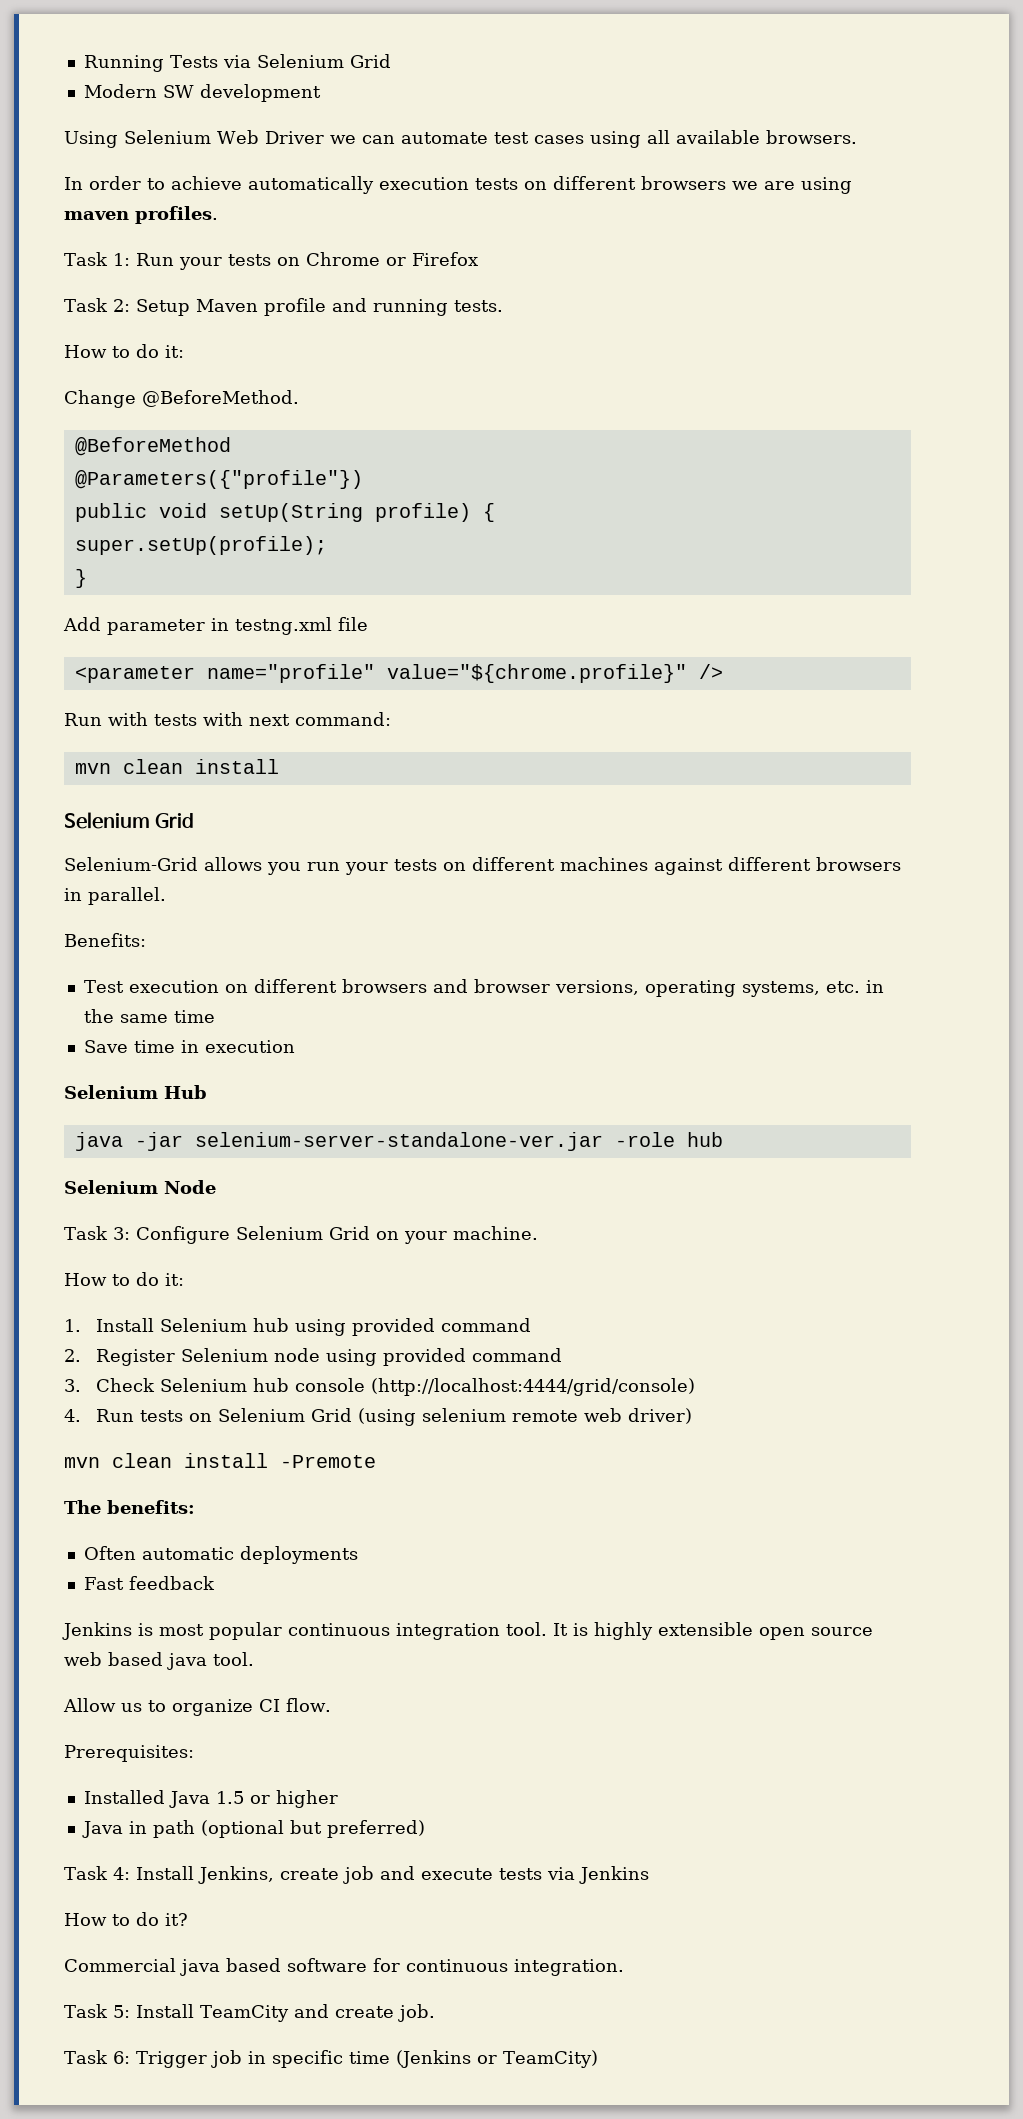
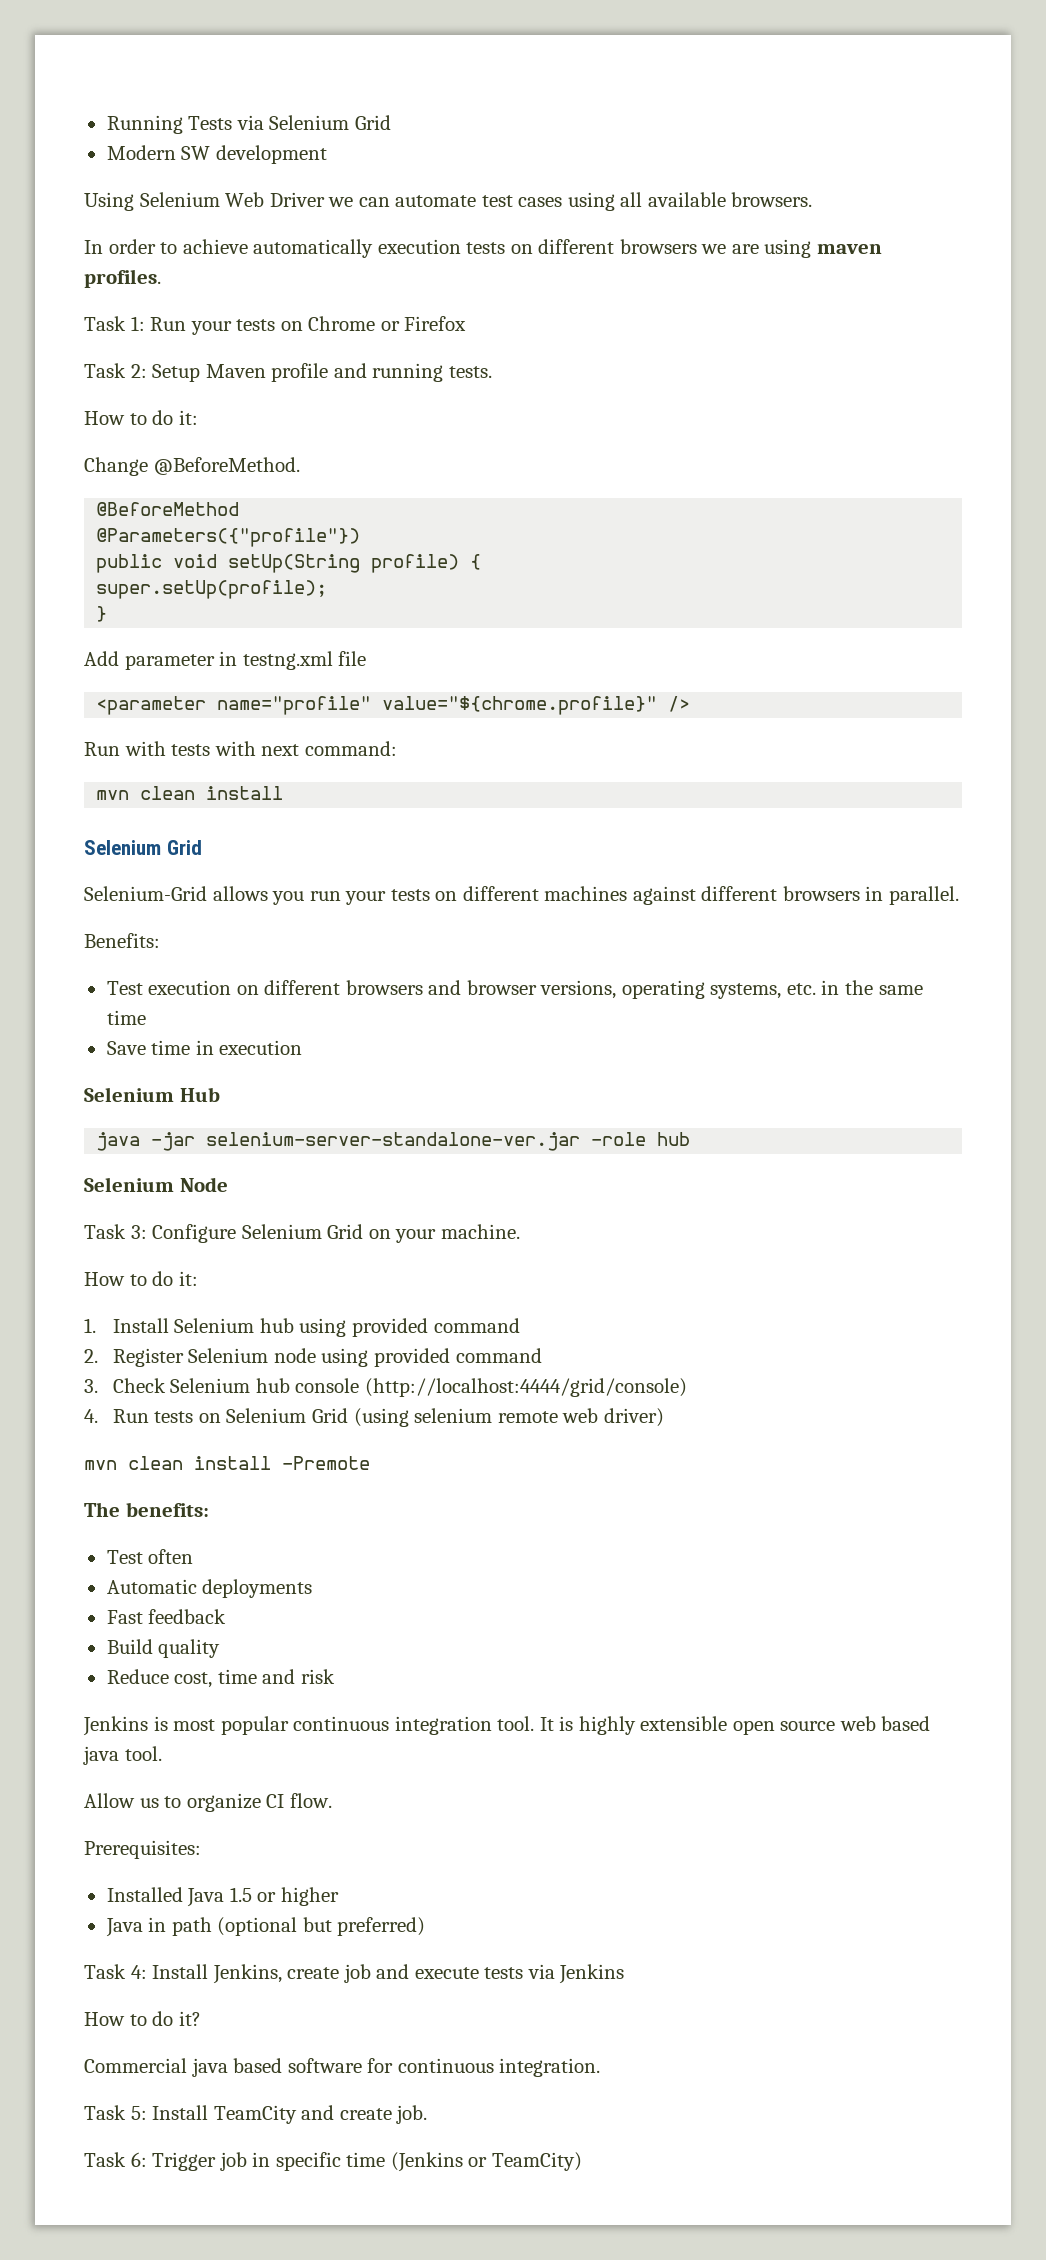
[83,1546,234,1560] Often automatic -> [106,1549,194,1564] [106,1579,197,1594] Test often // Automatic
(215, 1583) none -> [106,1639,221,1658] [106,1669,335,1688] // Build quality // Reduce cost, time and risk

